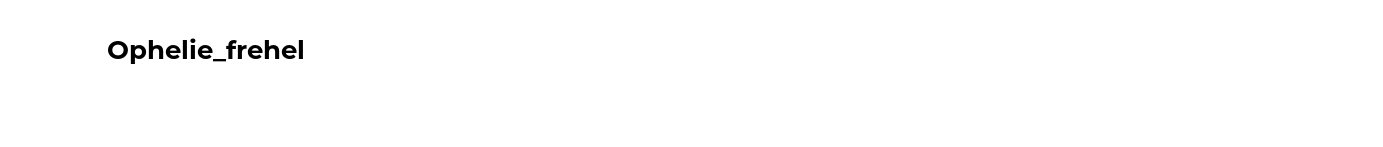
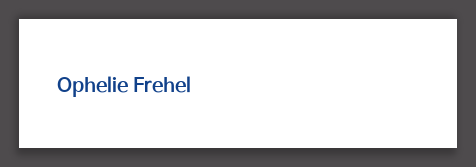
[107,38,305,64] Ophelie_frehel -> [57,76,192,97] Ophelie Frehel

